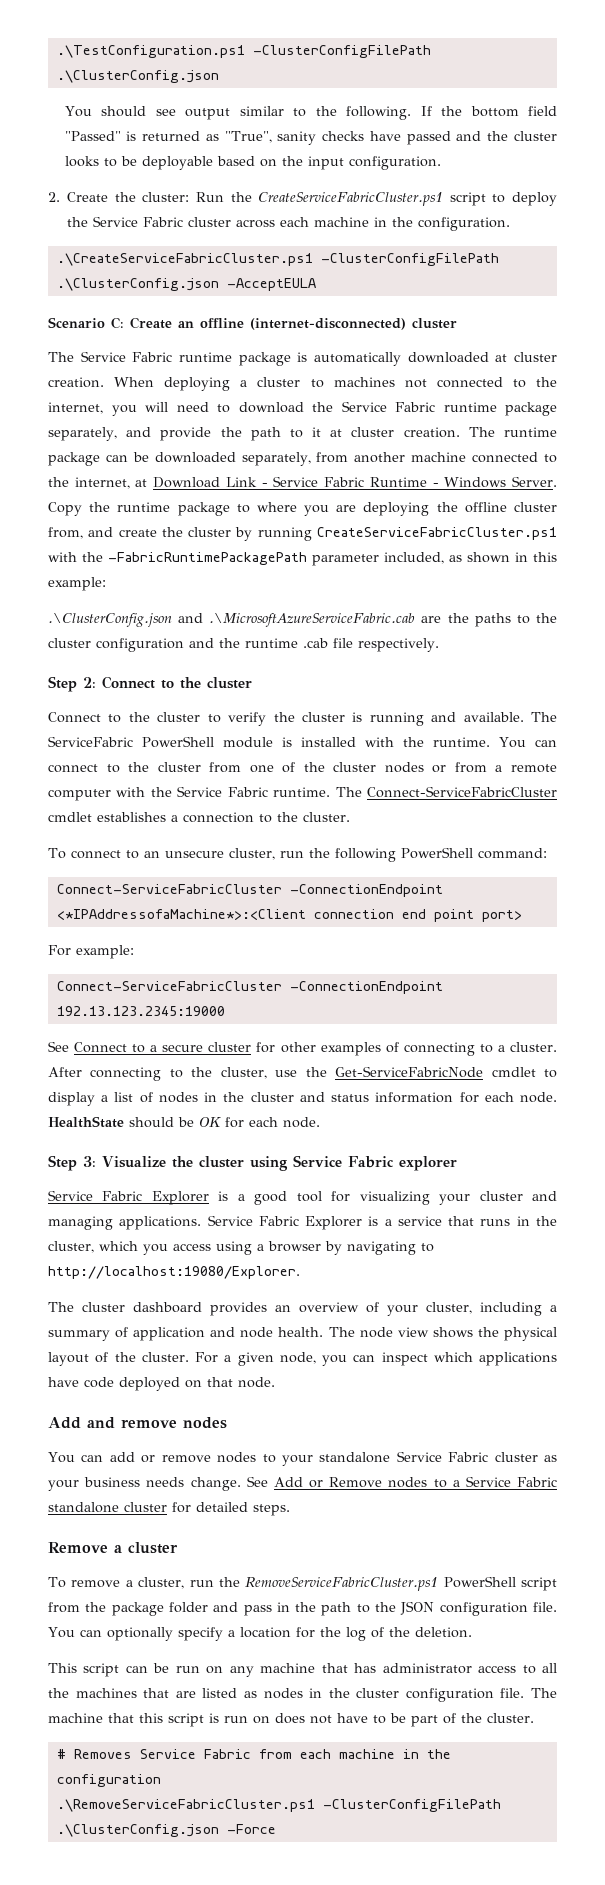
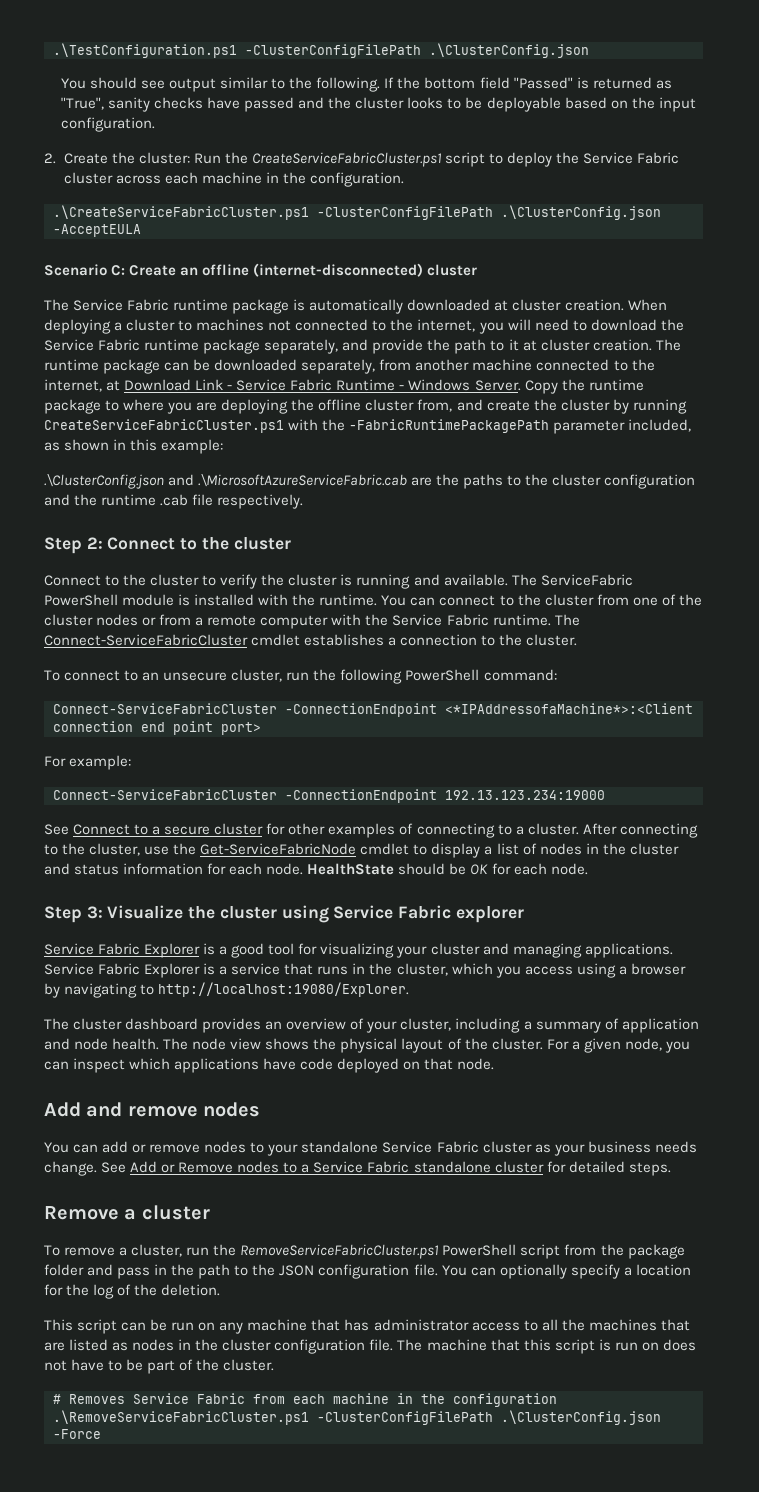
[56,1006,225,1016] 192.13.123.2345:19000 -> [445,790,605,800] 192.13.123.234:19000

